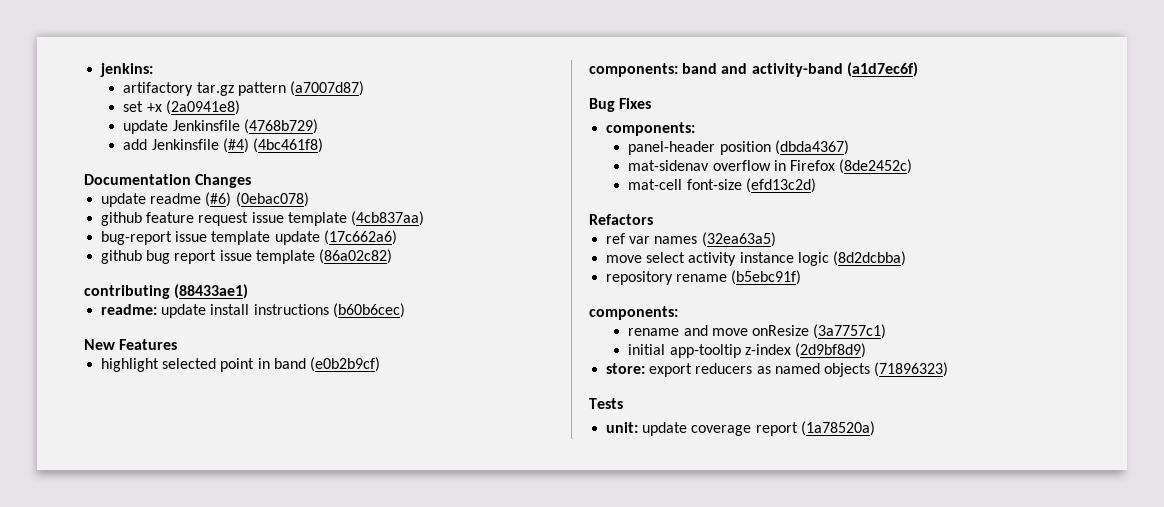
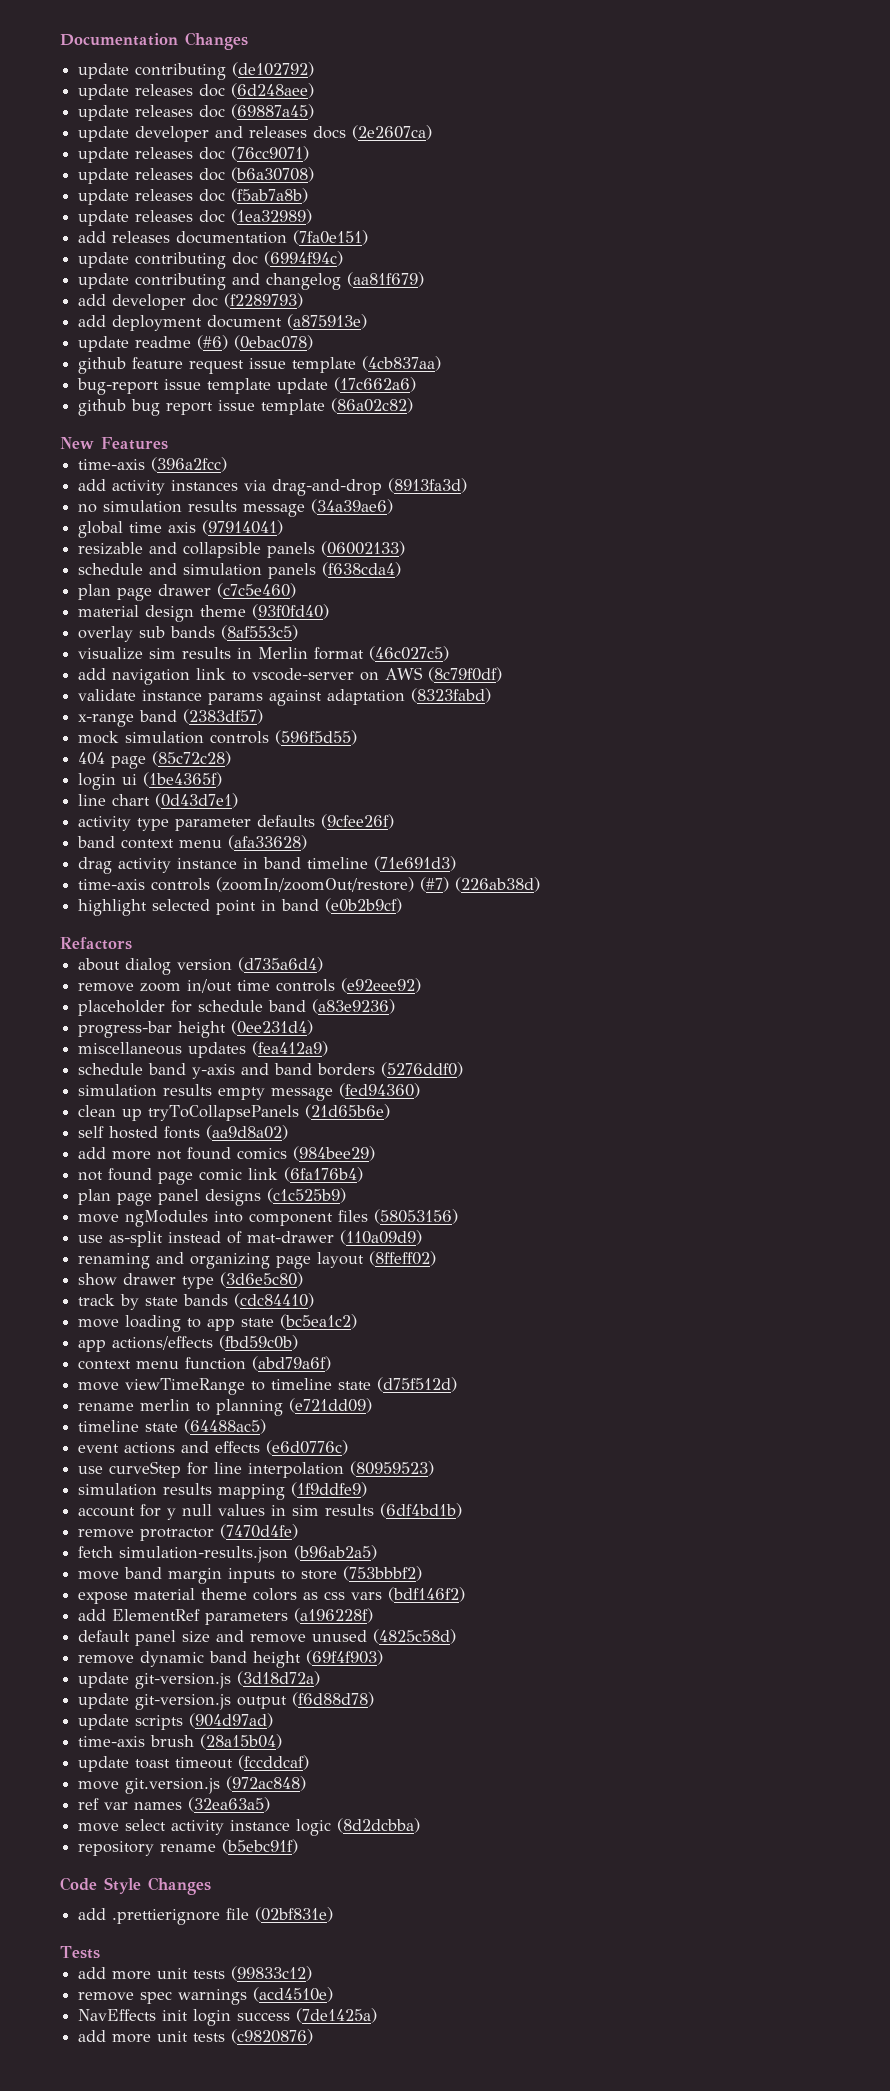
[100,63,154,77] [123,81,364,96] [123,100,240,115] [123,119,318,134] [123,138,323,153] [84,174,252,188] jenkins: // artifactory tar.gz pattern (a7007d87) // set +x (2a0941e8) // update Jenkinsfile (4768b729) // add Jenkinsfile (#4) (4bc461f8) // Documentation Changes -> [60,32,248,50] [78,62,315,80] [78,83,315,100] [78,104,315,121] [78,125,433,142] [78,146,310,163] [78,167,315,184] [78,188,309,205] [78,209,313,226] [78,230,369,245] [78,251,344,269] [78,272,425,290] [78,293,304,310] [78,314,368,331] Documentation Changes // update contributing (de102792) // update releases doc (6d248aee) // update releases doc (69887a45) // update developer and releases docs (2e2607ca) // update releases doc (76cc9071) // update releases doc (b6a30708) // update releases doc (f5ab7a8b) // update releases doc (1ea32989) // add releases documentation (7fa0e151) // update contributing doc (6994f94c) // update contributing and changelog (aa81f679) // add developer doc (f2289793) // add deployment document (a875913e)
[84,284,249,299] [101,303,405,318] [84,339,178,350] contributing (88433ae1) // readme: update install instructions (b60b6cec) // New Features -> [60,437,168,450] [78,457,228,472] [78,478,468,496] [78,499,394,517] [78,520,284,538] [78,541,406,558] [78,562,402,579] [78,583,297,601] [78,604,330,622] [78,625,299,642] [78,646,450,661] [78,667,503,685] [78,688,492,706] [78,709,264,727] [78,730,358,745] [78,751,232,769] [78,772,223,790] [78,793,239,808] [78,814,395,831] [77,835,308,850] [78,856,457,874] [78,877,541,892] New Features // time-axis (396a2fcc) // add activity instances via drag-and-drop (8913fa3d) // no simulation results message (34a39ae6) // global time axis (97914041) // resizable and collapsible panels (06002133) // schedule and simulation panels (f638cda4) // plan page drawer (c7c5e460) // material design theme (93f0fd40) // overlay sub bands (8af553c5) // visualize sim results in Merlin format (46c027c5) // add navigation link to vscode-server on AWS (8c79f0df) // validate instance params against adaptation (8323fabd) // x-range band (2383df57) // mock simulation controls (596f5d55) // 404 page (85c72c28) // login ui (1be4365f) // line chart (0d43d7e1) // activity type parameter defaults (9cfee26f) // band context menu (afa33628) // drag activity instance in band timeline (71e691d3) // time-axis controls (zoomIn/zoomOut/restore) (#7) (226ab38d)
[589,62,918,77] [589,98,652,112] [606,122,696,136] [628,140,849,155] [628,159,913,174] [628,178,816,193] [589,214,653,225] components: band and activity-band (a1d7ec6f) // Bug Fixes // components: // panel-header position (dbda4367) // mat-sidenav overflow in Firefox (8de2452c) // mat-cell font-size (efd13c2d) // Refactors -> [60,937,132,950] [78,957,324,975] [78,978,422,993] [78,999,396,1016] [78,1020,314,1038] [78,1041,329,1058] [78,1062,464,1079] [78,1083,421,1101] [78,1104,391,1121] [78,1125,289,1140] [78,1146,376,1161] [78,1167,364,1185] [78,1188,347,1206] [78,1209,459,1227] [78,1230,423,1247] [78,1251,437,1269] [78,1272,304,1289] [78,1293,315,1310] [78,1314,358,1332] [78,1335,299,1352] [78,1356,332,1371] [78,1377,458,1395] [78,1398,373,1416] [78,1419,267,1434] [78,1440,349,1455] [78,1461,435,1478] [78,1482,368,1500] [78,1503,463,1520] [78,1524,299,1541] [78,1545,378,1563] [78,1566,423,1584] [78,1587,466,1604] [78,1608,374,1625] [78,1629,457,1646] [78,1650,384,1668] [78,1671,321,1689] [78,1692,375,1710] [78,1713,274,1730] [78,1734,283,1749] [78,1755,310,1772] [78,1776,307,1794] Refactors // about dialog version (d735a6d4) // remove zoom in/out time controls (e92eee92) // placeholder for schedule band (a83e9236) // progress-bar height (0ee231d4) // miscellaneous updates (fea412a9) // schedule band y-axis and band borders (5276ddf0) // simulation results empty message (fed94360) // clean up tryToCollapsePanels (21d65b6e) // self hosted fonts (aa9d8a02) // add more not found comics (984bee29) // not found page comic link (6fa176b4) // plan page panel designs (c1c525b9) // move ngModules into component files (58053156) // use as-split instead of mat-drawer (110a09d9) // renaming and organizing page layout (8ffeff02) // show drawer type (3d6e5c80) // track by state bands (cdc84410) // move loading to app state (bc5ea1c2) // app actions/effects (fbd59c0b) // context menu function (abd79a6f) // move viewTimeRange to timeline state (d75f512d) // rename merlin to planning (e721dd09) // timeline state (64488ac5) // event actions and effects (e6d0776c) // use curveStep for line interpolation (80959523) // simulation results mapping (1f9ddfe9) // account for y null values in sim results (6df4bd1b) // remove protractor (7470d4fe) // fetch simulation-results.json (b96ab2a5) // move band margin inputs to store (753bbbf2) // expose material theme colors as css vars (bdf146f2) // add ElementRef parameters (a196228f) // default panel size and remove unused (4825c58d) // remove dynamic band height (69f4f903) // update git-version.js (3d18d72a) // update git-version.js output (f6d88d78) // update scripts (904d97ad) // time-axis brush (28a15b04) // update toast timeout (fccddcaf) // move git.version.js (972ac848)
[589,306,678,320] [628,324,887,339] [628,343,866,358] [606,362,949,377] [589,398,623,409] [606,421,875,436] components: // rename and move onResize (3a7757c1) // initial app-tooltip z-index (2d9bf8d9) // store: export reducers as named objects (71896323) // Tests // unit: update coverage report (1a78520a) -> [60,1877,211,1895] [78,1907,334,1925] [60,1946,100,1959] [78,1966,313,1981] [78,1987,334,2005] [78,2008,378,2026] [78,2029,314,2044] Code Style Changes // add .prettierignore file (02bf831e) // Tests // add more unit tests (99833c12) // remove spec warnings (acd4510e) // NavEffects init login success (7de1425a) // add more unit tests (c9820876)

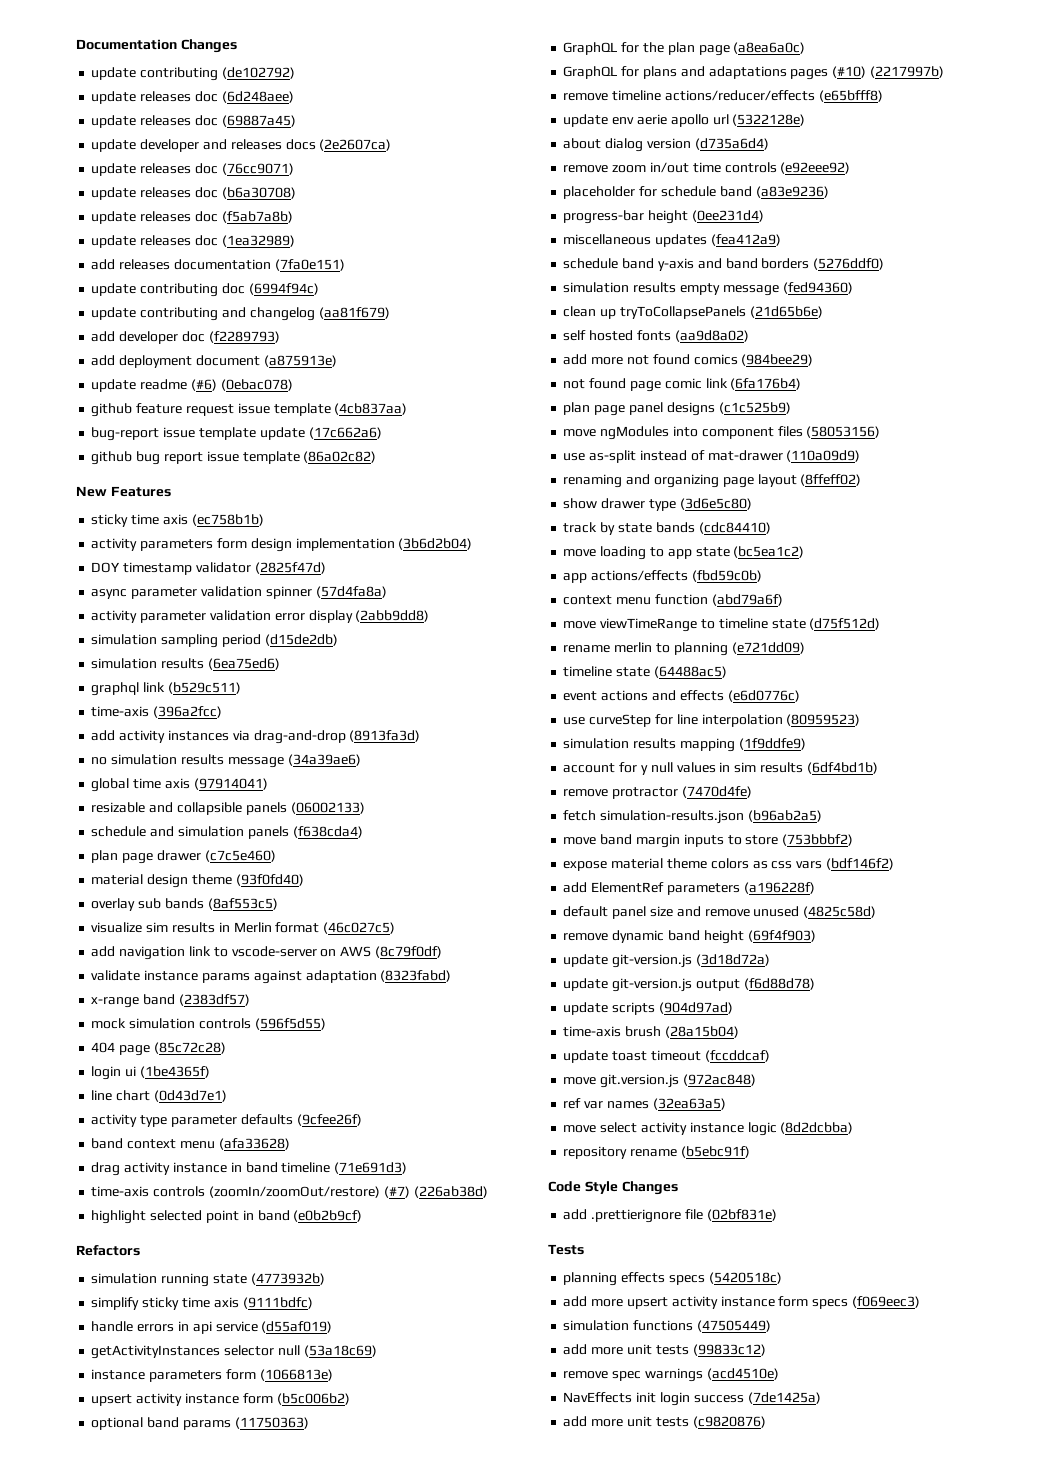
(168, 443) none -> [91,514,264,527] [91,538,473,552] [91,562,326,575] [91,586,387,599] [91,610,430,623] [91,634,338,648] [91,658,280,670] [91,682,241,696] // sticky time axis (ec758b1b) // activity parameters form design implementation (3b6d2b04) // DOY timestamp validator (2825f47d) // async parameter validation spinner (57d4fa8a) // activity parameter validation error display (2abb9dd8) // simulation sampling period (d15de2db) // simulation results (6ea75ed6) // graphql link (b529c511)
(132, 943) none -> [91,1273,325,1287] [91,1297,313,1310] [91,1321,333,1334] [91,1345,377,1359] [91,1369,333,1382] [91,1393,350,1406] [91,1417,309,1430] [563,42,806,56] [563,66,944,80] [563,90,883,102] [563,114,806,127] // simulation running state (4773932b) // simplify sticky time axis (9111bdfc) // handle errors in api service (d55af019) // getActivityInstances selector null (53a18c69) // instance parameters form (1066813e) // upsert activity instance form (b5c006b2) // optional band params (11750363) // GraphQL for the plan page (a8ea6a0c) // GraphQL for plans and adaptations pages (#10) (2217997b) // remove timeline actions/reducer/effects (e65bfff8) // update env aerie apollo url (5322128e)
(100, 1952) none -> [563,1272,782,1286] [563,1296,920,1309] [563,1320,771,1332] // planning effects specs (5420518c) // add more upsert activity instance form specs (f069eec3) // simulation functions (47505449)

